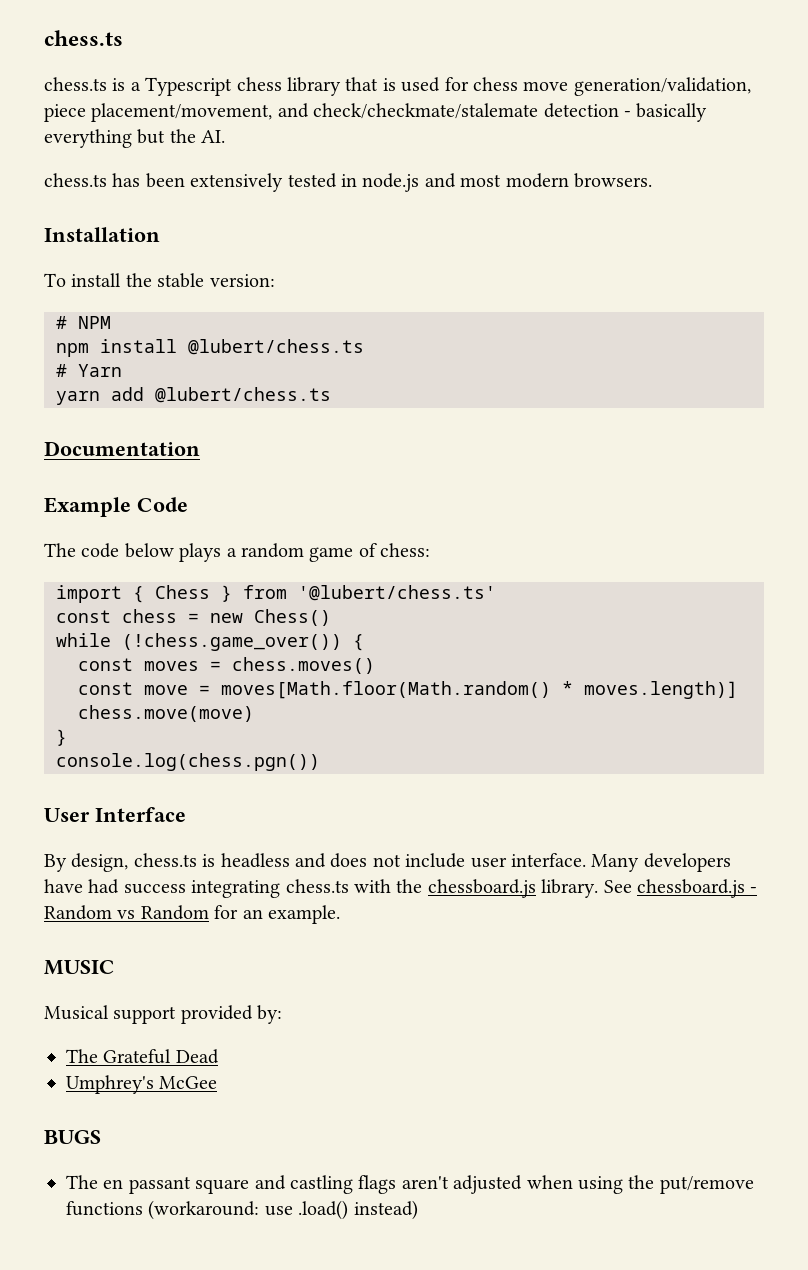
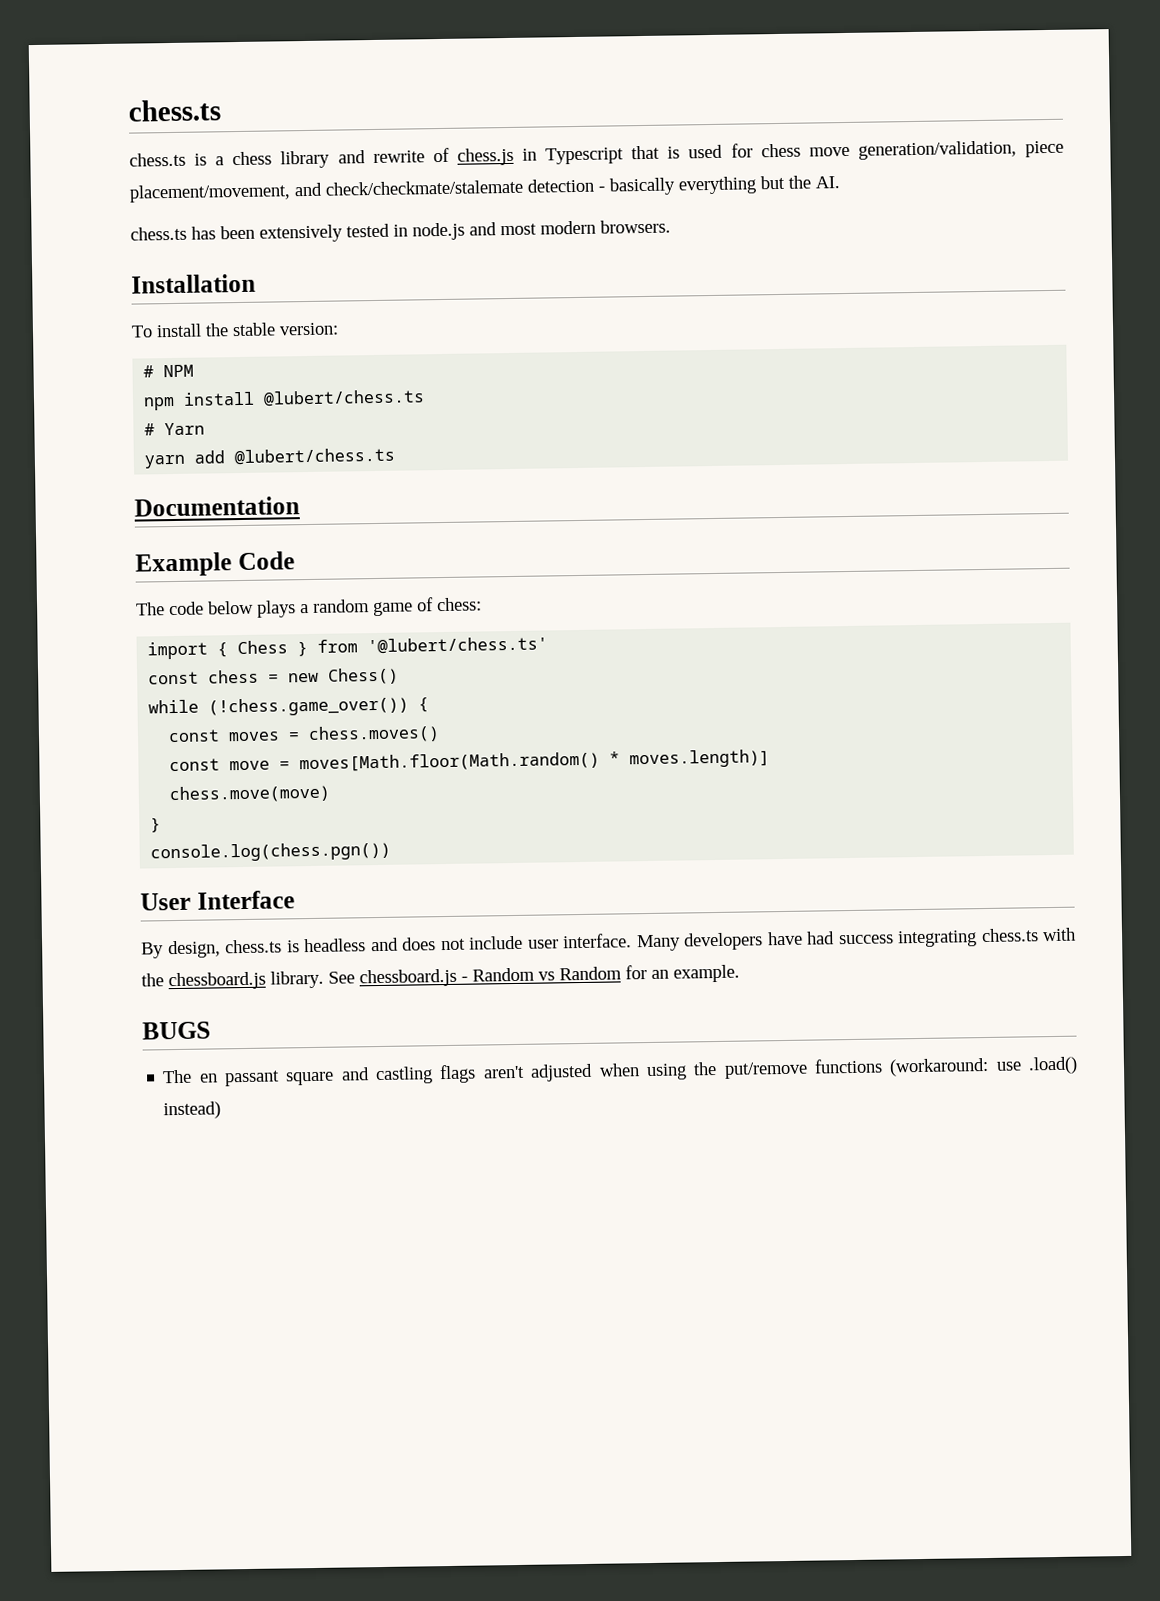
[145,77,233,96] Typescript -> (225, 161) none
(341, 86) none -> [337,147,625,166] and rewrite of chess.js in Typescript
[44,960,115,975] [44,1005,283,1024] [66,1049,219,1064] [66,1075,218,1094] // MUSIC // Musical support provided by: // The Grateful Dead // Umphrey's McGee -> (740, 973) none

